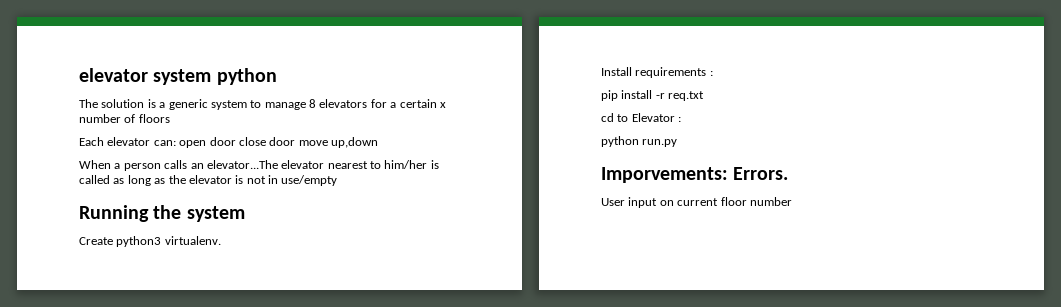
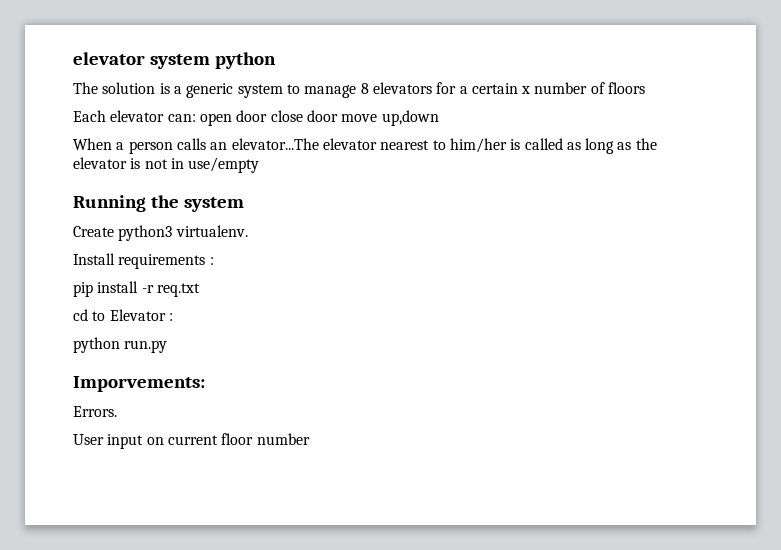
(728, 175) none -> (205, 384) //

